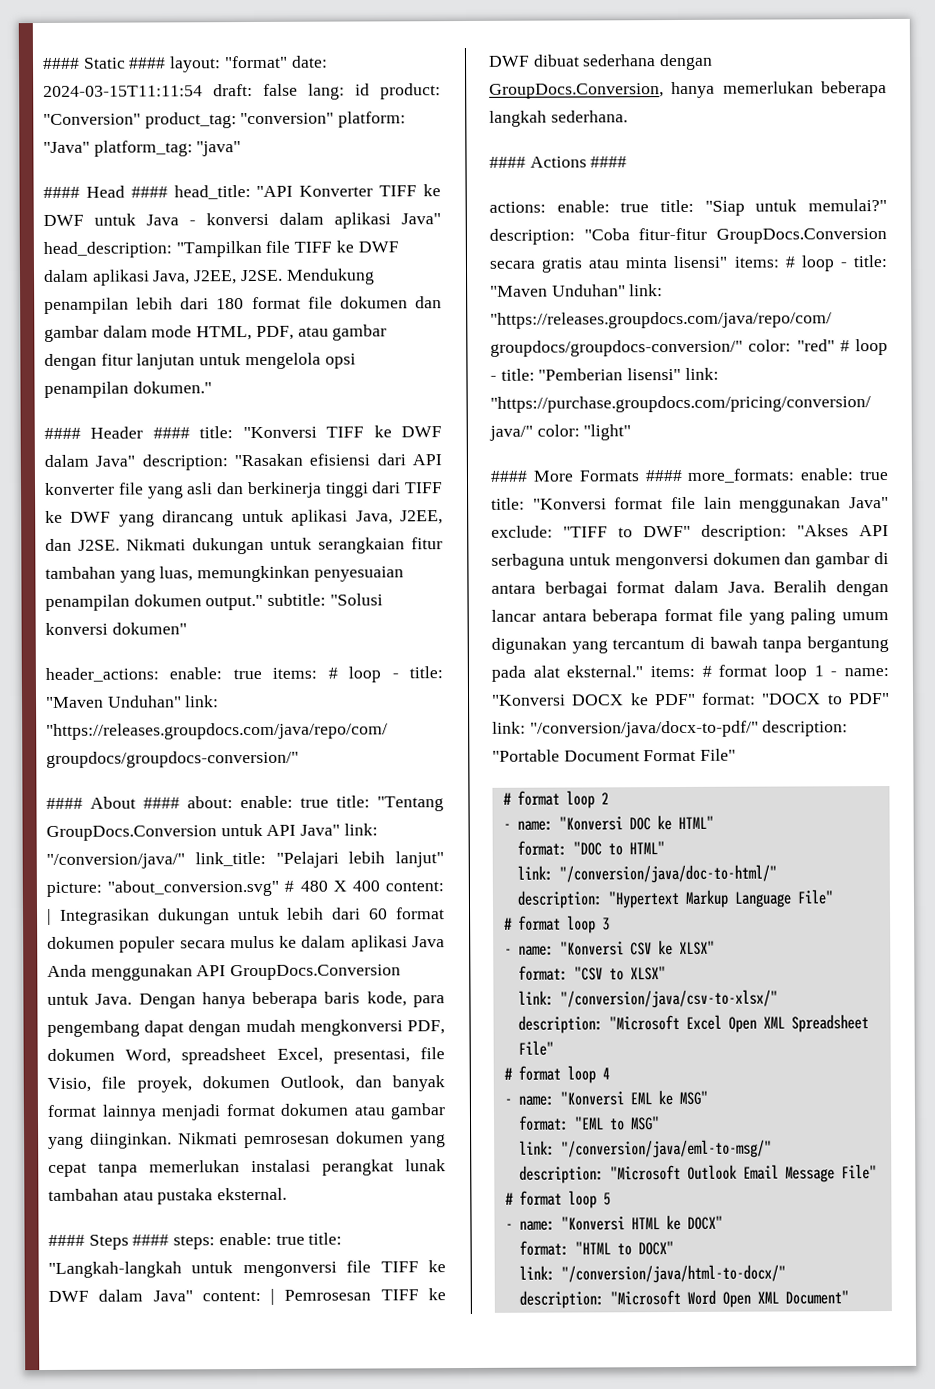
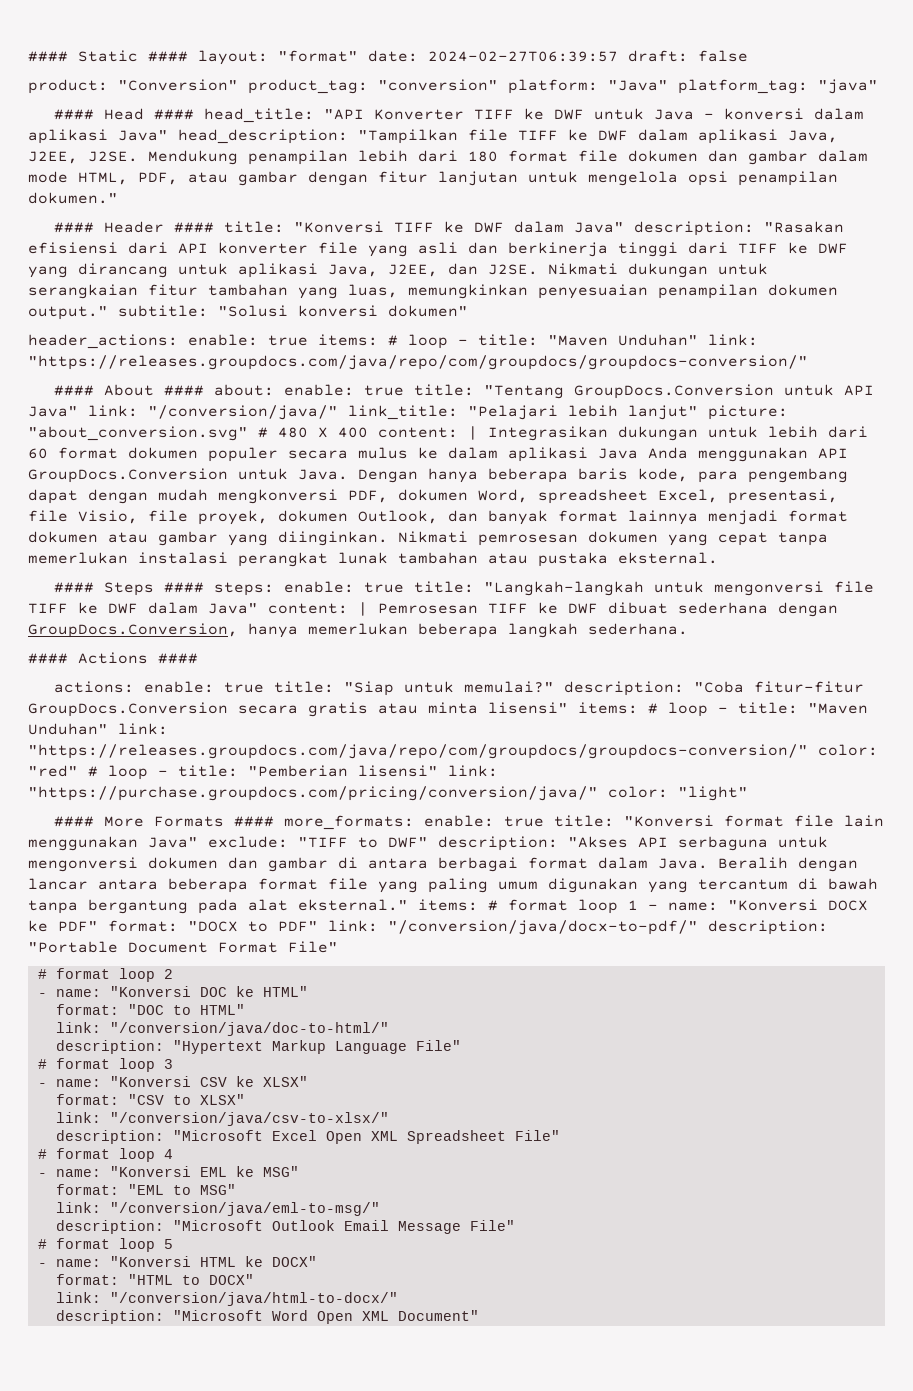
[43,85,203,97] 2024-03-15T11:11:54 -> [428,51,618,62] 2024-02-27T06:39:57
[308,83,370,100] lang: id -> (748, 56) //

